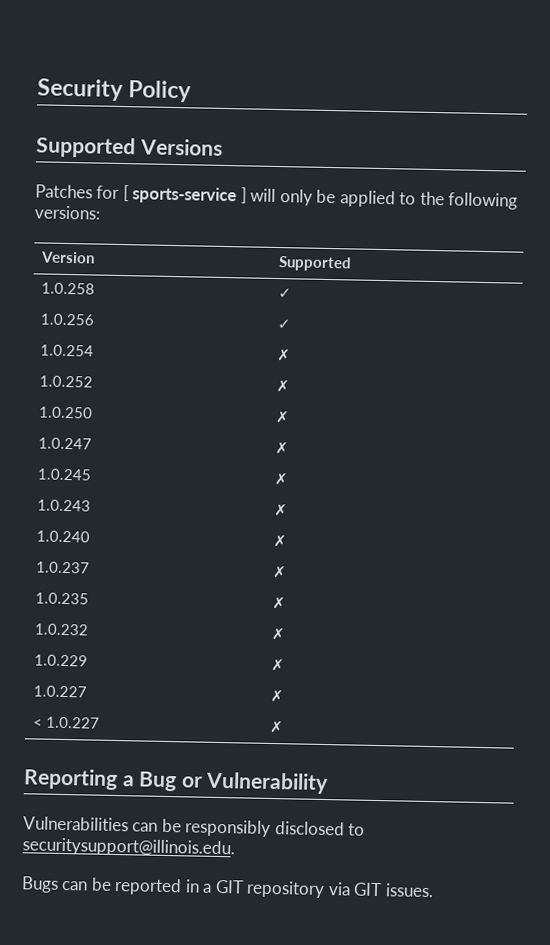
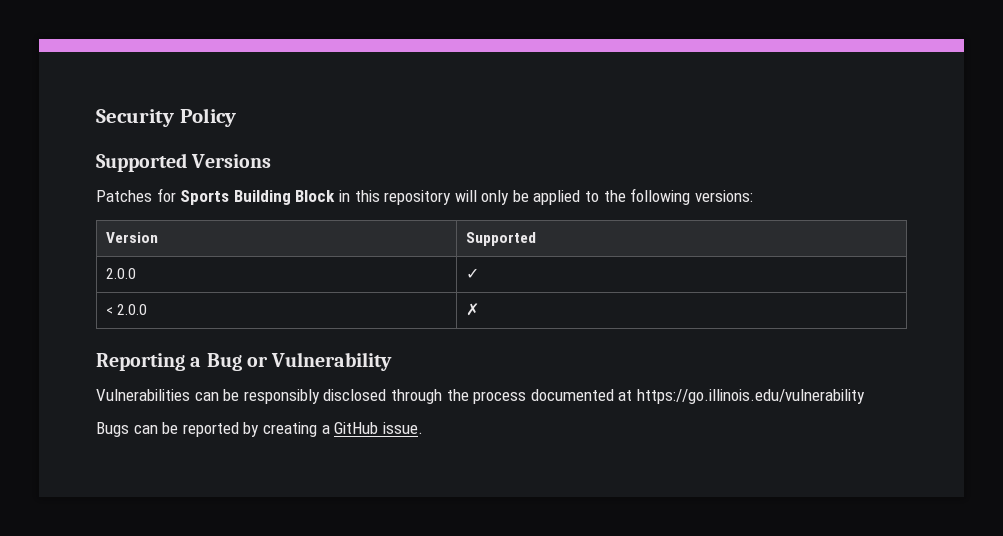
[122,185,247,205] [ sports-service ] -> [180,190,452,205] Sports Building Block in this repository
[40,282,95,295] [277,288,292,299] [39,313,94,326] [276,319,291,330] [39,344,94,357] [276,349,291,362] [38,375,93,388] [275,379,290,393] [38,406,93,419] [274,410,290,424] [37,437,92,450] [274,441,289,455] [36,468,92,481] [273,472,288,486] [36,499,91,512] [273,503,288,517] [35,530,90,543] [272,534,287,548] [35,561,90,574] [271,565,287,579] [34,592,89,605] [271,596,286,610] [33,623,89,636] [270,627,286,641] [33,654,88,667] [270,658,285,672] [32,685,87,698] [269,689,284,703] 1.0.258 | ✓ // 1.0.256 | ✓ // 1.0.254 | ✗ // 1.0.252 | ✗ // 1.0.250 | ✗ // 1.0.247 | ✗ // 1.0.245 | ✗ // 1.0.243 | ✗ // 1.0.240 | ✗ // 1.0.237 | ✗ // 1.0.235 | ✗ // 1.0.232 | ✗ // 1.0.229 | ✗ // 1.0.227 | ✗ -> [106,268,137,279] [466,268,480,279] 2.0.0 | ✓
[45,716,100,729] 1.0.227 -> [117,304,148,315] 2.0.0
[348,823,366,836] [22,837,235,858] [21,876,434,899] to securitysupport@illinois.edu. // Bugs can be reported in a GIT repository via GIT issues. -> [390,389,865,404] [96,422,423,437] through the process documented at https://go.illinois.edu/vulnerability // Bugs can be reported by creating a GitHub issue.

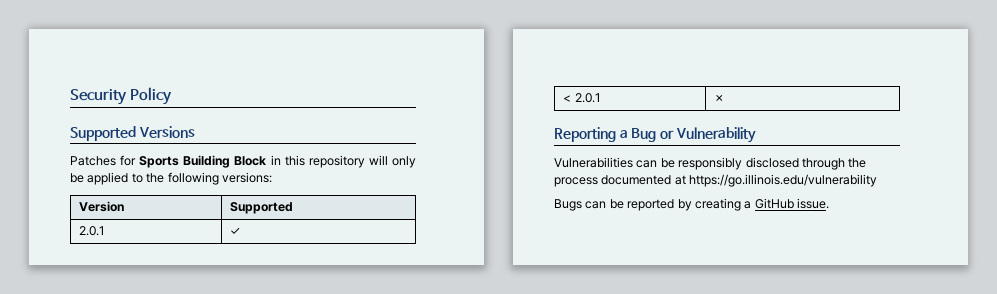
[106,268,137,279] 2.0.0 -> [79,226,105,236] 2.0.1
[117,304,148,315] 2.0.0 -> [574,93,600,103] 2.0.1

